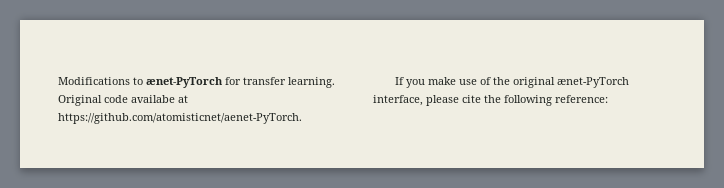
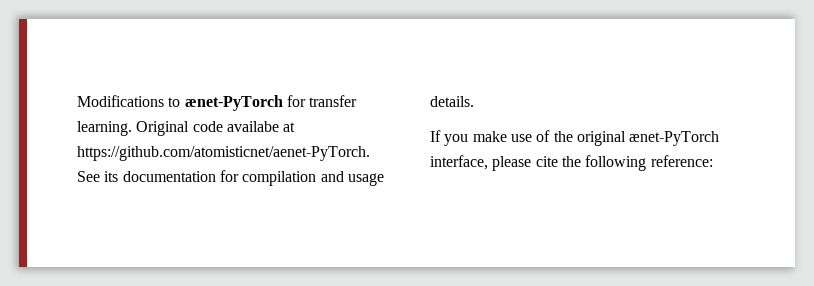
(302, 118) none -> [77,170,384,186] [430,96,474,107] See its documentation for compilation and usage details.

